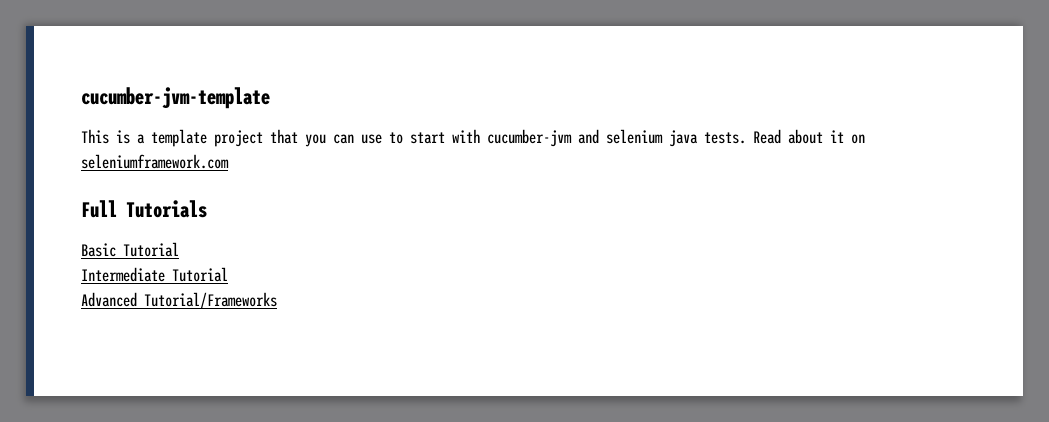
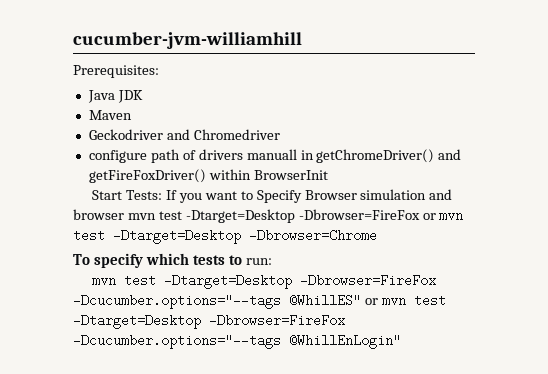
[81,87,270,109] [81,129,865,147] [81,154,229,169] [81,200,207,218] [81,242,179,257] [81,267,228,282] [81,292,277,309] cucumber-jvm-template // This is a template project that you can use to start with cucumber-jvm and selenium java tests. Read about it on seleniumframework.com // Full Tutorials // Basic Tutorial // Intermediate Tutorial // Advanced Tutorial/Frameworks -> [73,32,302,49] [73,65,159,78] [87,90,143,103] [88,110,132,120] [88,129,280,140] [88,149,462,163] [88,169,328,183] [92,189,453,203] [73,209,464,223] [73,229,377,244] [73,253,272,268] [92,274,437,289] [73,294,446,309] [73,314,345,329] [73,334,401,349] cucumber-jvm-williamhill // Prerequisites: // Java JDK // Maven // Geckodriver and Chromedriver // configure path of drivers manuall in getChromeDriver() and getFireFoxDriver() within BrowserInit // Start Tests: If you want to Specify Browser simulation and browser mvn test -Dtarget=Desktop -Dbrowser=FireFox or mvn test -Dtarget=Desktop -Dbrowser=Chrome // To specify which tests to run: // mvn test -Dtarget=Desktop -Dbrowser=FireFox -Dcucumber.options="--tags @WhillES" or mvn test -Dtarget=Desktop -Dbrowser=FireFox -Dcucumber.options="--tags @WhillEnLogin"

